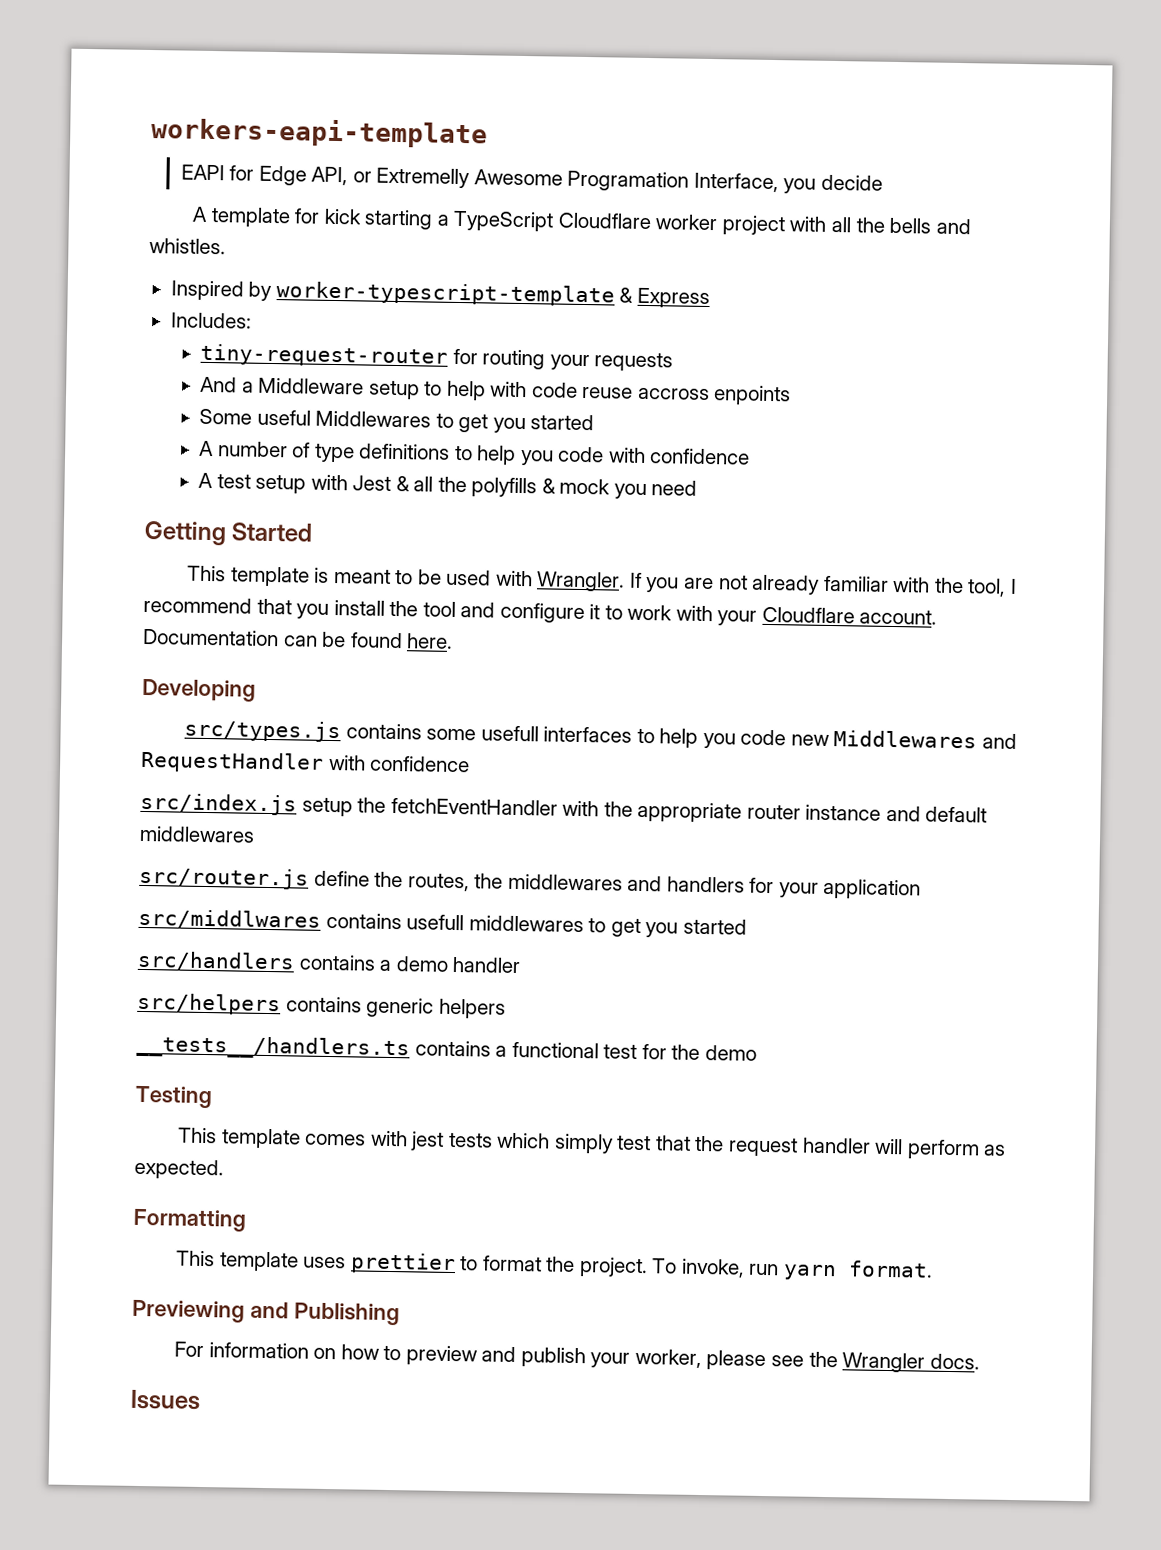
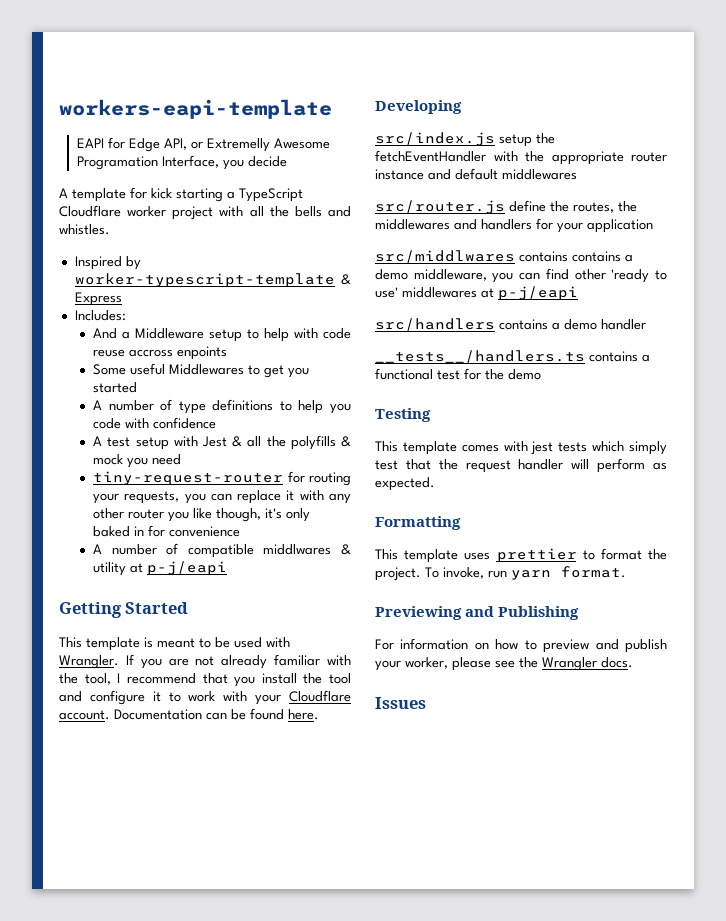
[200,343,674,372] // tiny-request-router for routing your requests -> (126, 315) none
(698, 488) none -> [93,471,351,486] [93,490,351,504] [93,508,311,522] [93,525,241,537] [93,543,351,558] [93,561,228,576] // tiny-request-router for routing your requests, you can replace it with any other router you like though, it's only baked in for convenience // A number of compatible middlwares & utility at p-j/eapi
[184,719,1017,749] [141,750,471,774] // src/types.js contains some usefull interfaces to help you code new Middlewares and RequestHandler with confidence -> (462, 107) none
[406,914,747,938] usefull middlewares to get you started -> [572,251,633,262] [375,268,667,283] [375,286,578,300] contains a demo middleware, you can find other 'ready to use' middlewares at p-j/eapi
[137,992,506,1019] // src/helpers contains generic helpers -> (646, 324) none

